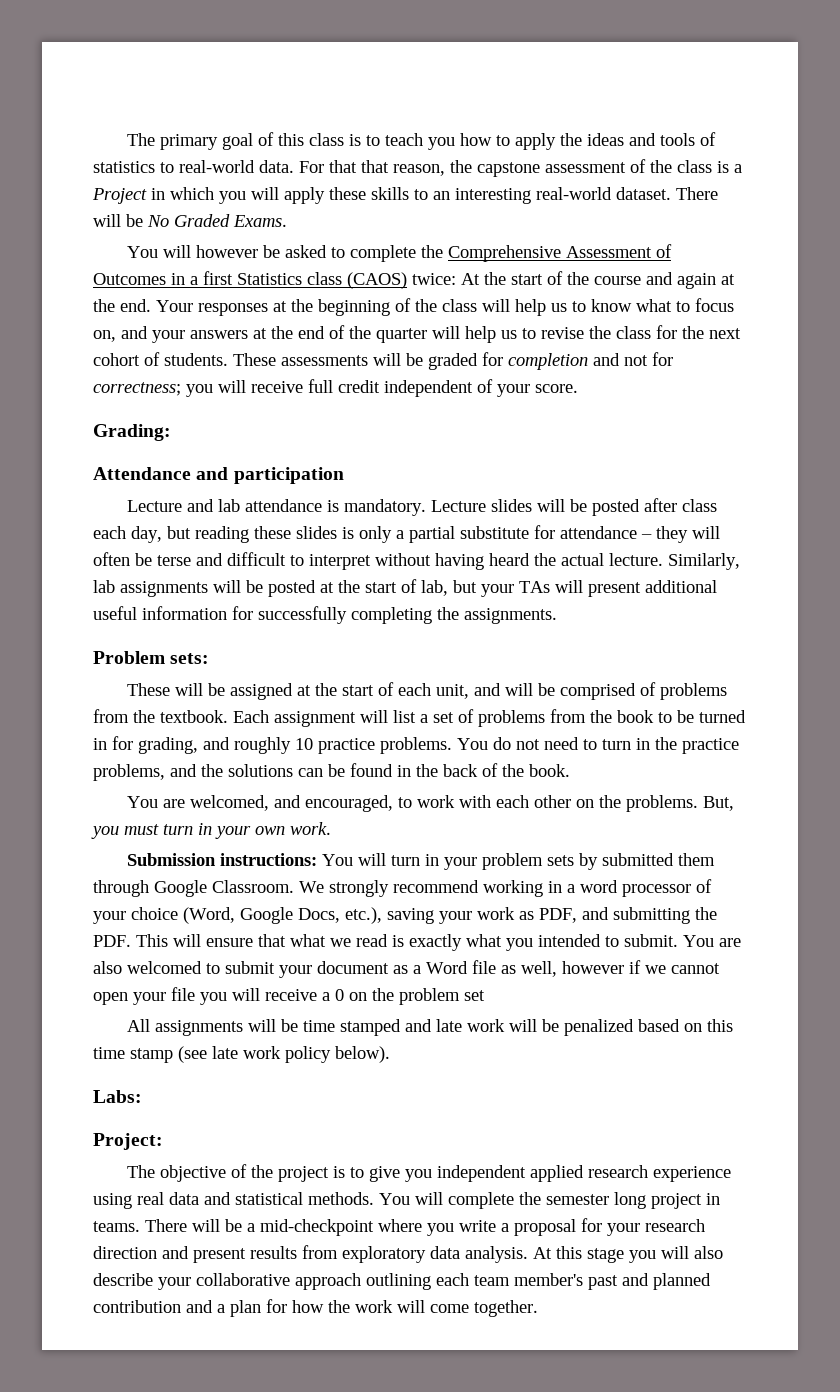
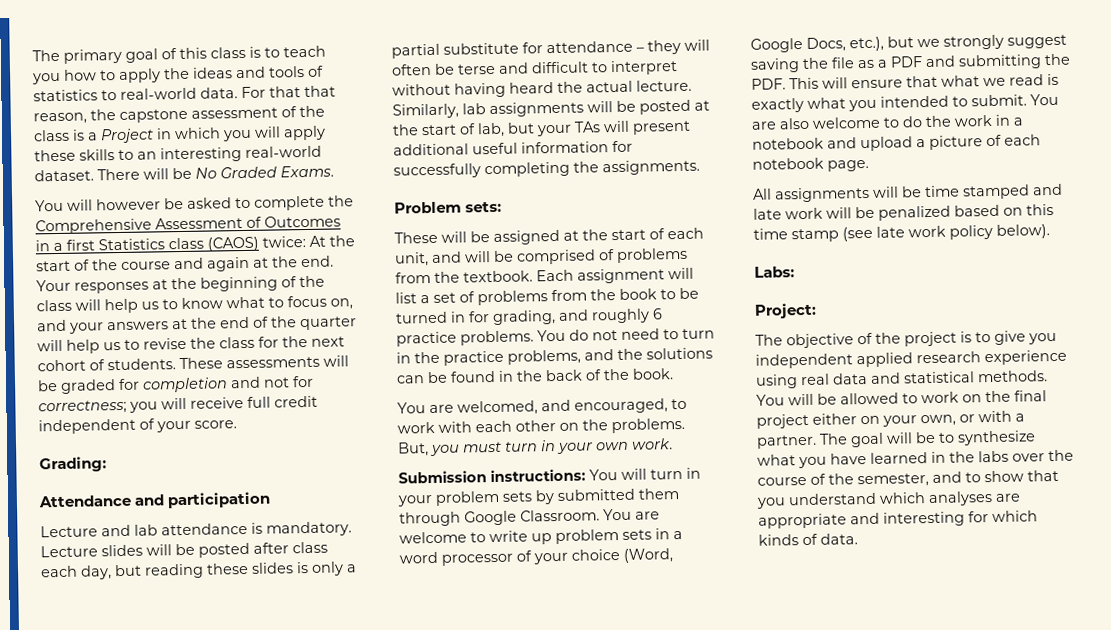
[295,738,313,750] 10 -> [652,308,663,320] 6
[299,880,543,897] We strongly recommend working -> [603,508,660,521] [399,529,652,545] You are welcome to write up problem sets
[387,907,577,924] saving your work as PDF, -> [887,34,1067,50] [750,56,923,73] but we strongly suggest saving the file as a PDF
[127,960,720,978] [93,987,485,1005] welcomed to submit your document as a Word file as well, however if we cannot open your file you will receive a 0 on the problem set -> [812,114,1024,129] [752,134,1041,152] [752,157,869,172] welcome to do the work in a notebook and upload a picture of each notebook page.
[448,1192,720,1209] [93,1218,705,1236] [93,1245,723,1263] [93,1273,711,1290] [93,1299,538,1317] complete the semester long project in teams. There will be a mid-checkpoint where you write a proposal for your research direction and present results from exploratory data analysis. At this stage you will also describe your collaborative approach outlining each team member's past and planned contribution and a plan for how the work will come together. -> [817,390,1047,405] [756,410,1025,429] [756,430,1036,449] [757,449,1074,469] [757,469,1059,488] [756,491,1021,509] [758,510,1038,529] [758,533,858,546] be allowed to work on the final project either on your own, or with a partner. The goal will be to synthesize what you have learned in the labs over the course of the semester, and to show that you understand which analyses are appropriate and interesting for which kinds of data.

